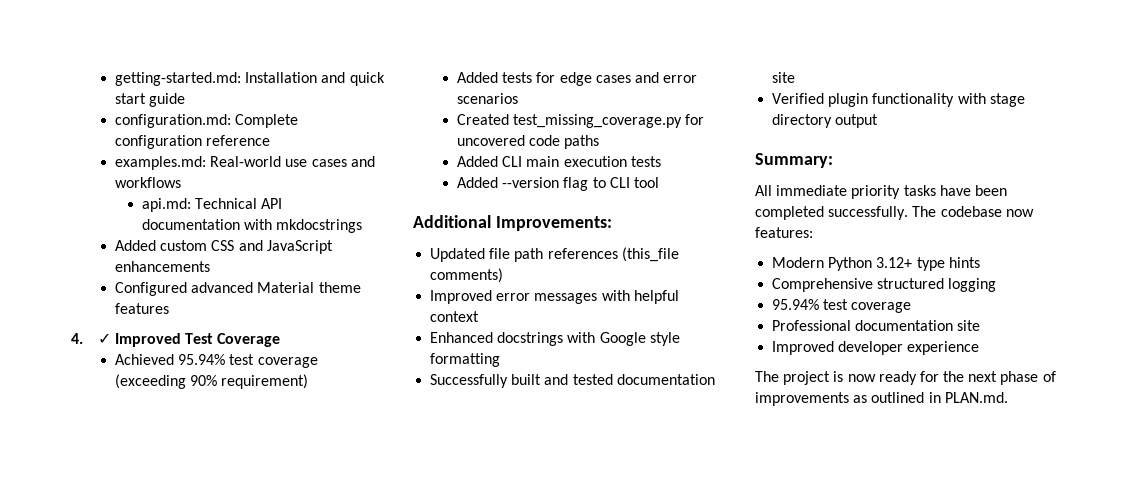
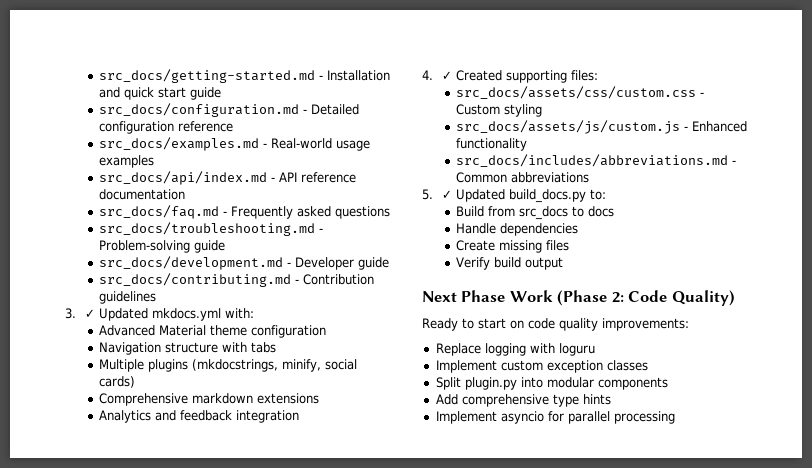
[114,72,241,86] getting-started.md: -> [98,69,323,83] src_docs/getting-started.md -
[114,114,299,128] configuration.md: Complete -> [98,103,359,117] src_docs/configuration.md - Detailed
[114,156,375,170] [114,177,181,188] [141,198,283,212] [141,219,363,233] [114,240,333,254] [114,261,210,272] [114,282,361,296] [114,303,169,314] [71,333,281,347] [114,354,318,368] [114,374,309,389] [456,72,698,86] [456,93,518,104] [456,114,705,128] [456,135,600,149] [456,156,661,167] [456,177,659,191] [413,215,612,231] [430,247,679,262] [430,268,504,283] [430,290,679,304] [430,311,480,322] [430,332,680,346] [430,353,501,367] [430,374,715,388] [772,72,796,83] [772,93,1025,107] [772,114,879,128] [755,153,833,168] [755,185,1007,199] [755,206,1034,220] [755,227,813,238] [772,257,980,271] [772,278,997,292] [772,299,912,313] [772,320,981,331] [772,341,980,355] [755,371,1056,385] [755,392,1008,406] examples.md: Real-world use cases and workflows // api.md: Technical API documentation with mkdocstrings // Added custom CSS and JavaScript enhancements // Configured advanced Material theme features // 4. ✓ Improved Test Coverage // Achieved 95.94% test coverage (exceeding 90% requirement) // Added tests for edge cases and error scenarios // Created test_missing_coverage.py for uncovered code paths // Added CLI main execution tests // Added --version flag to CLI tool // Additional Improvements: // Updated file path references (this_file comments) // Improved error messages with helpful context // Enhanced docstrings with Google style formatting // Successfully built and tested documentation site // Verified plugin functionality with stage directory output // Summary: // All immediate priority tasks have been completed successfully. The codebase now features: // Modern Python 3.12+ type hints // Comprehensive structured logging // 95.94% test coverage // Professional documentation site // Improved developer experience // The project is now ready for the next phase of improvements as outlined in PLAN.md. -> [98,137,370,151] [98,155,154,168] [98,171,356,185] [98,189,185,200] [98,205,390,219] [98,222,323,236] [98,240,225,253] [98,256,389,270] [98,273,374,287] [98,291,156,304] [65,308,255,321] [98,325,326,338] [98,342,276,355] [98,359,357,372] [98,376,135,388] [98,393,319,406] [98,410,299,423] [422,70,599,83] [455,86,704,99] [455,104,542,117] [455,120,747,134] [455,138,527,151] [455,154,736,167] [455,172,589,183] [422,189,607,203] [455,206,614,220] [455,223,578,236] [455,240,569,253] [455,257,563,270] [422,290,735,306] [422,318,689,331] [435,343,595,356] [435,360,648,373] [435,377,668,390] [435,394,611,407] [435,411,675,424] src_docs/examples.md - Real-world usage examples // src_docs/api/index.md - API reference documentation // src_docs/faq.md - Frequently asked questions // src_docs/troubleshooting.md - Problem-solving guide // src_docs/development.md - Developer guide // src_docs/contributing.md - Contribution guidelines // 3. ✓ Updated mkdocs.yml with: // Advanced Material theme configuration // Navigation structure with tabs // Multiple plugins (mkdocstrings, minify, social cards) // Comprehensive markdown extensions // Analytics and feedback integration // 4. ✓ Created supporting files: // src_docs/assets/css/custom.css - Custom styling // src_docs/assets/js/custom.js - Enhanced functionality // src_docs/includes/abbreviations.md - Common abbreviations // 5. ✓ Updated build_docs.py to: // Build from src_docs to docs // Handle dependencies // Create missing files // Verify build output // Next Phase Work (Phase 2: Code Quality) // Ready to start on code quality improvements: // Replace logging with loguru // Implement custom exception classes // Split plugin.py into modular components // Add comprehensive type hints // Implement asyncio for parallel processing

